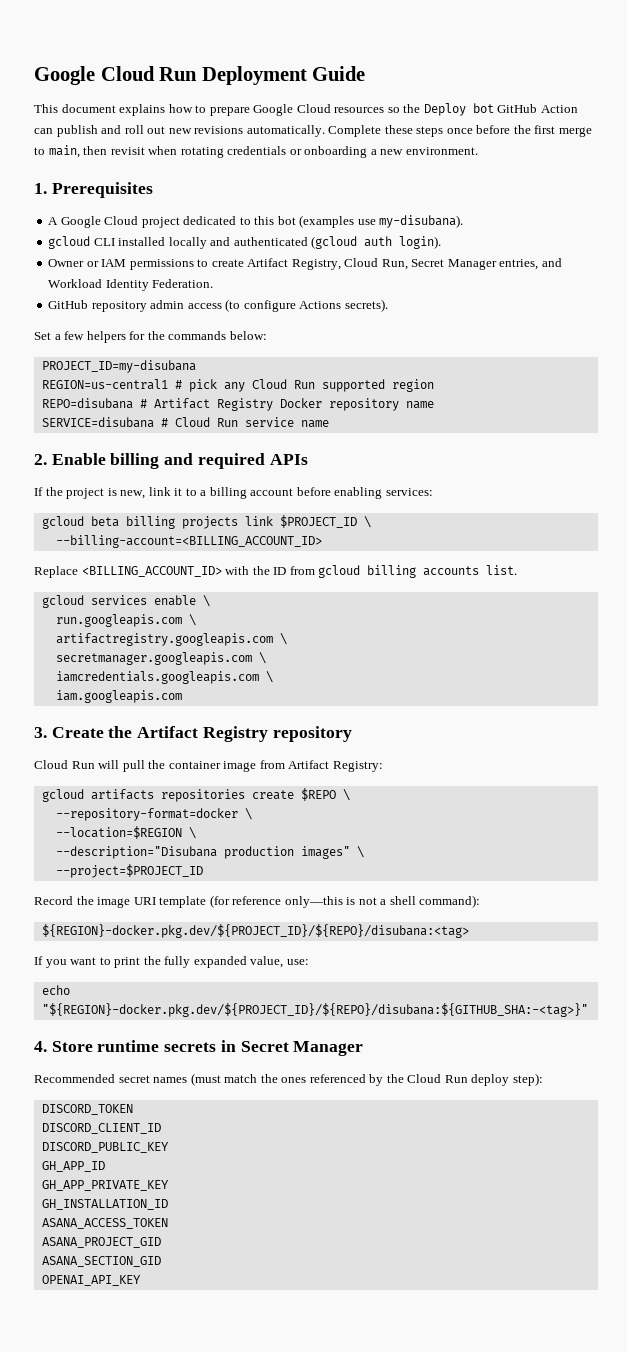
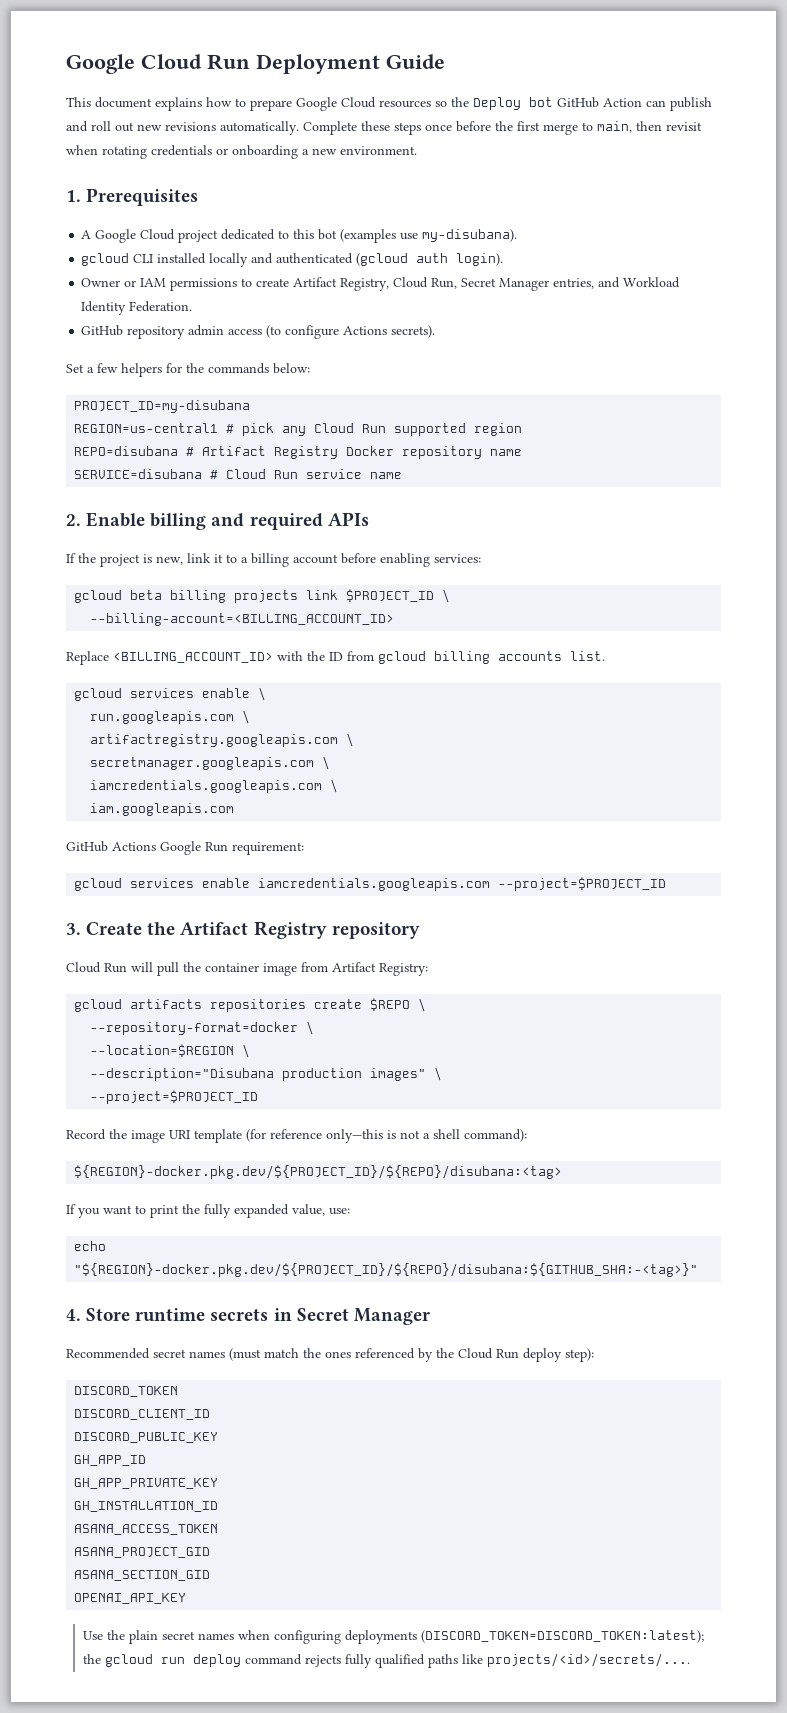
(182, 696) none -> [66,841,304,855] [74,877,667,891] // GitHub Actions Google Run requirement: // gcloud services enable iamcredentials.googleapis.com --project=$PROJECT_ID
(141, 1280) none -> [82,1630,704,1644] [82,1653,690,1668] // Use the plain secret names when configuring deployments (DISCORD_TOKEN=DISCORD_TOKEN:latest); the gcloud run deploy command rejects fully qualified paths like projects/<id>/secrets/....

